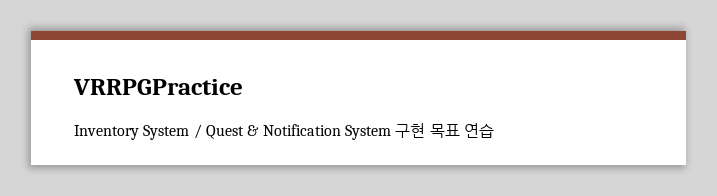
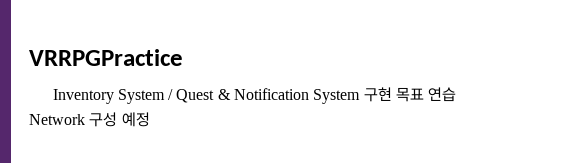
(494, 130) none -> [29,112,150,127] Network 구성 예정

